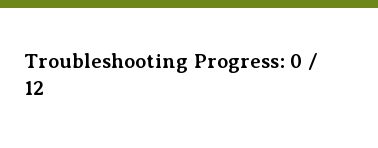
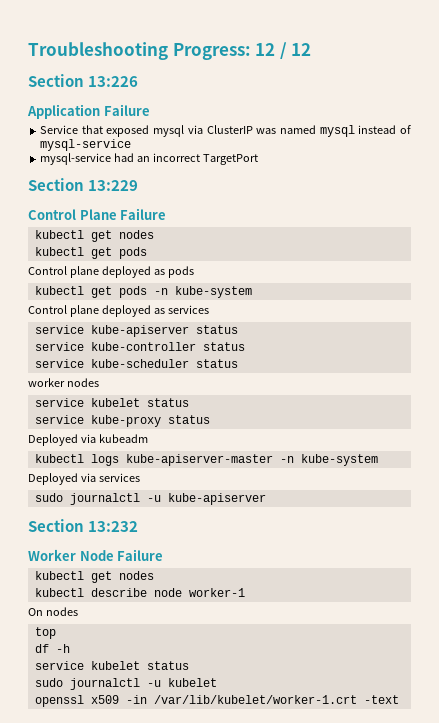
[290,54,303,68] 0 -> [255,43,276,56] 12
(44, 88) none -> [28,74,139,87] [27,104,150,119] [40,125,411,137] [40,139,132,151] [40,153,258,165] [28,178,139,191] [28,208,167,220] [34,230,154,242] [34,247,147,259] [28,266,194,278] [34,286,252,298] [28,305,209,317] [34,325,238,337] [34,342,245,351] [34,359,238,368] [28,378,99,387] [34,398,189,407] [34,415,210,427] [28,434,148,446] [34,454,378,466] [28,473,140,485] [34,493,266,505] [28,519,139,532] [28,549,164,561] [34,571,154,583] [34,588,245,597] [28,607,78,616] [34,627,56,639] [34,644,70,653] [34,661,189,670] [34,678,217,690] [34,695,399,707] // Section 13:226 // Application Failure // Service that exposed mysql via ClusterIP was named mysql instead of mysql-service // mysql-service had an incorrect TargetPort // Section 13:229 // Control Plane Failure // kubectl get nodes // kubectl get pods // Control plane deployed as pods // kubectl get pods -n kube-system // Control plane deployed as services // service kube-apiserver status // service kube-controller status // service kube-scheduler status // worker nodes // service kubelet status // service kube-proxy status // Deployed via kubeadm // kubectl logs kube-apiserver-master -n kube-system // Deployed via services // sudo journalctl -u kube-apiserver // Section 13:232 // Worker Node Failure // kubectl get nodes // kubectl describe node worker-1 // On nodes // top // df -h // service kubelet status // sudo journalctl -u kubelet // openssl x509 -in /var/lib/kubelet/worker-1.crt -text

